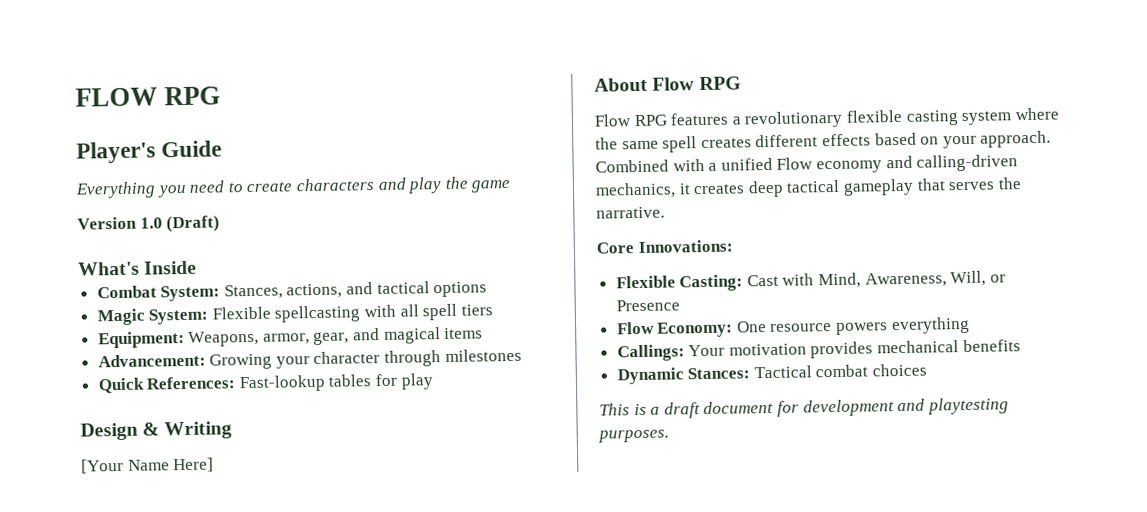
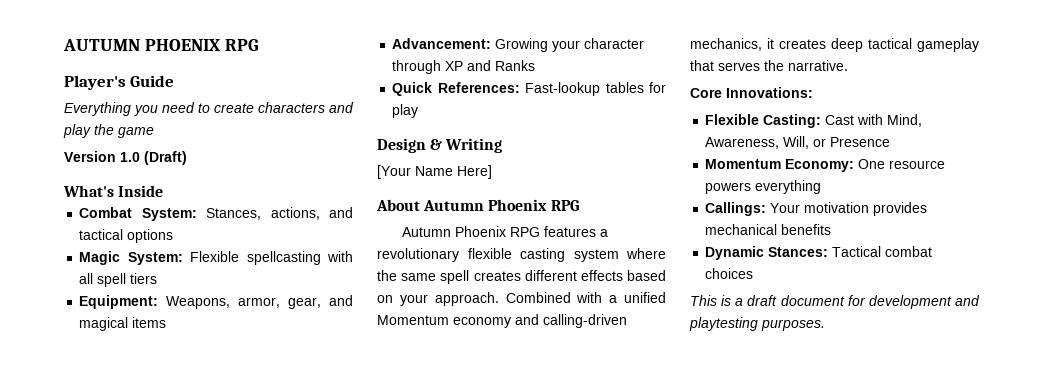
[75,87,158,107] FLOW -> [63,39,221,51] AUTUMN PHOENIX
[444,348,522,362] milestones -> [445,60,536,71] XP and Ranks
[652,76,741,91] [594,114,632,127] Flow RPG // Flow -> [423,199,579,211] [402,226,507,237] Autumn Phoenix RPG // Autumn Phoenix
[776,157,814,170] Flow -> [377,315,449,325] Momentum
[616,321,655,335] Flow -> [705,159,782,169] Momentum

